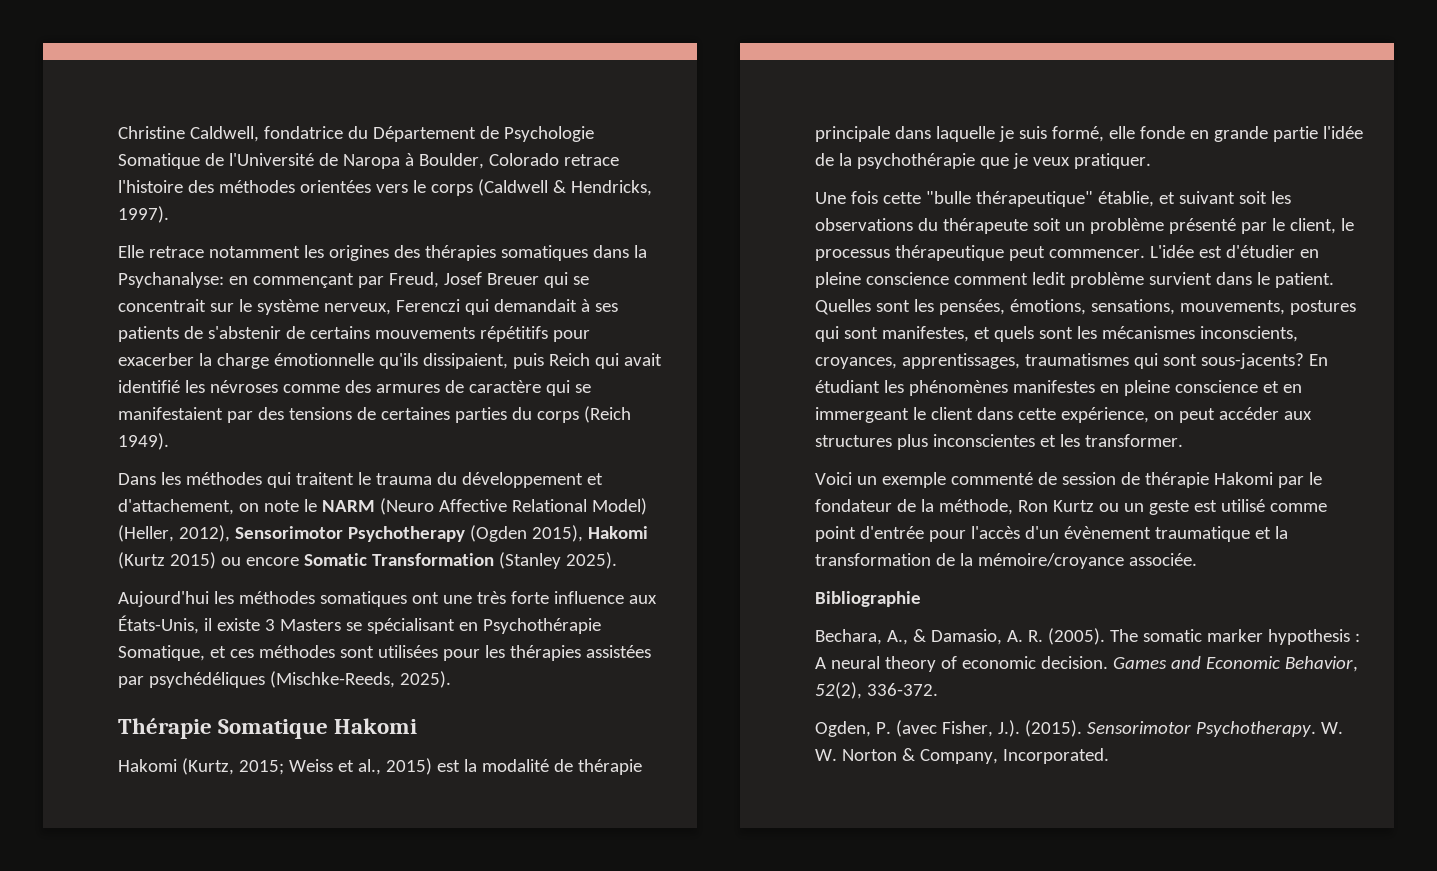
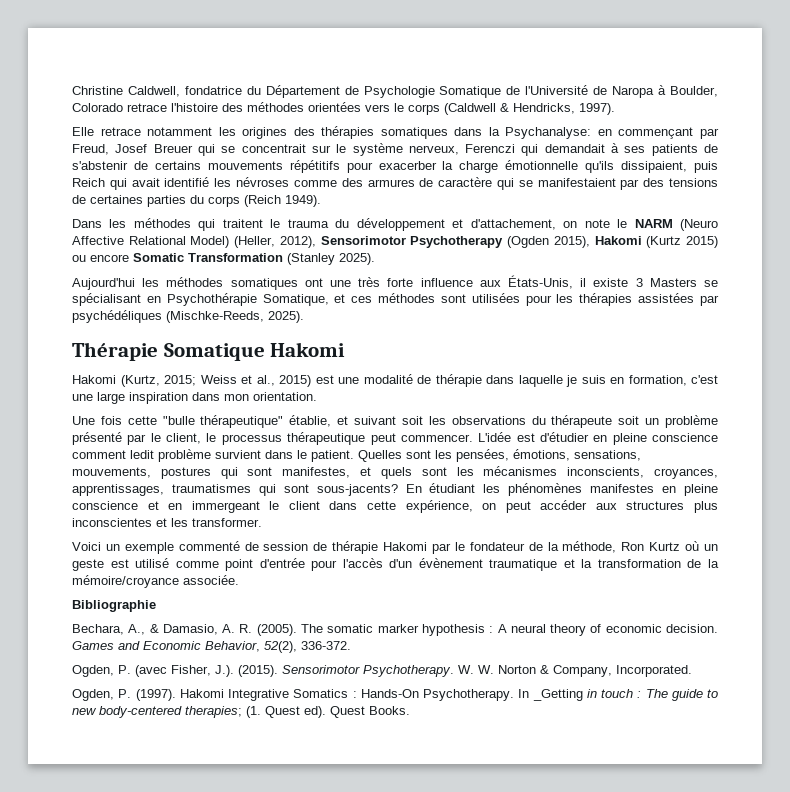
[463,759,477,772] la -> [338,377,359,384] une
[815,126,890,142] principale -> (482, 380) none
[1051,126,1363,142] [815,153,1151,169] formé, elle fonde en grande partie l'idée de la psychothérapie que je veux pratiquer. -> [610,375,718,386] [72,392,317,404] en formation, c'est une large inspiration dans mon orientation.
[1098,503,1119,512] ou -> [685,541,700,551] où
(1109, 756) none -> [72,689,718,701] [72,706,410,718] // Ogden, P. (1997). Hakomi Integrative Somatics : Hands-On Psychotherapy. In _Getting in touch : The guide to new body-centered therapies; (1. Quest ed). Quest Books.

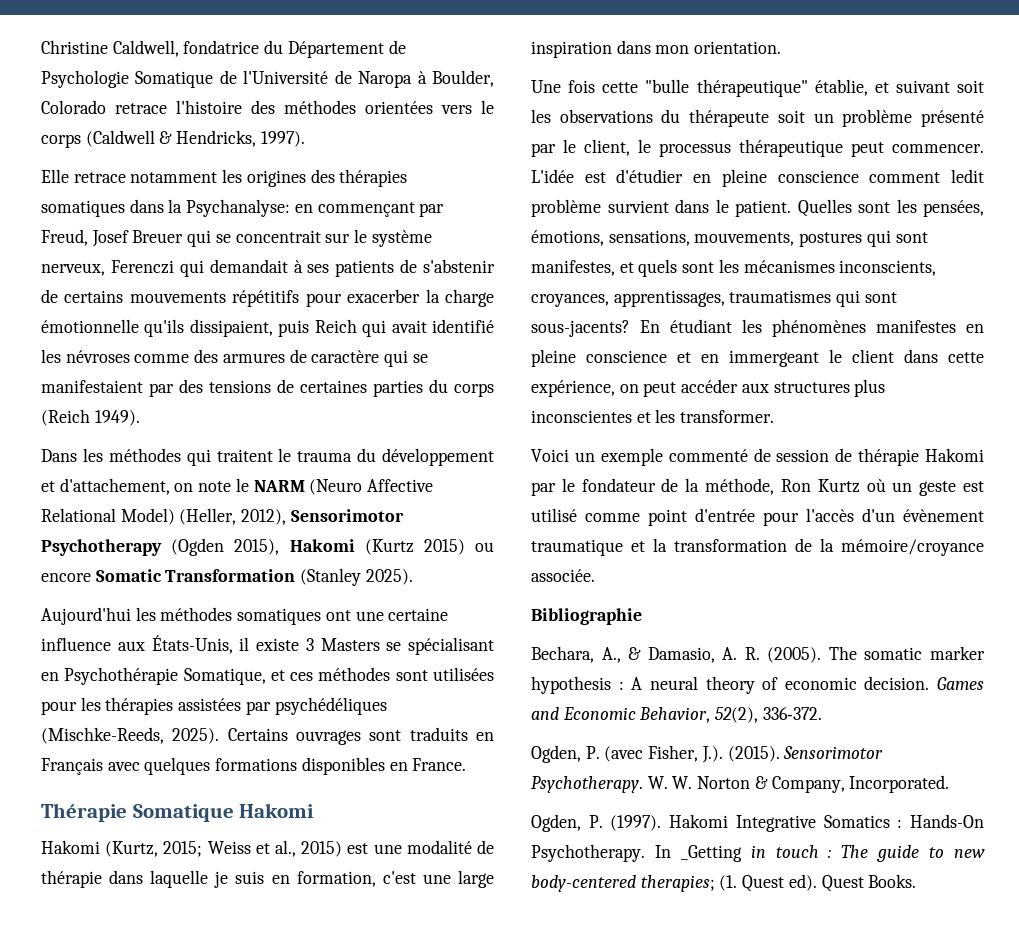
[358,277,414,287] très forte -> [388,608,449,621] certaine
(304, 317) none -> [227,727,494,745] [41,757,467,775] Certains ouvrages sont traduits en Français avec quelques formations disponibles en France.

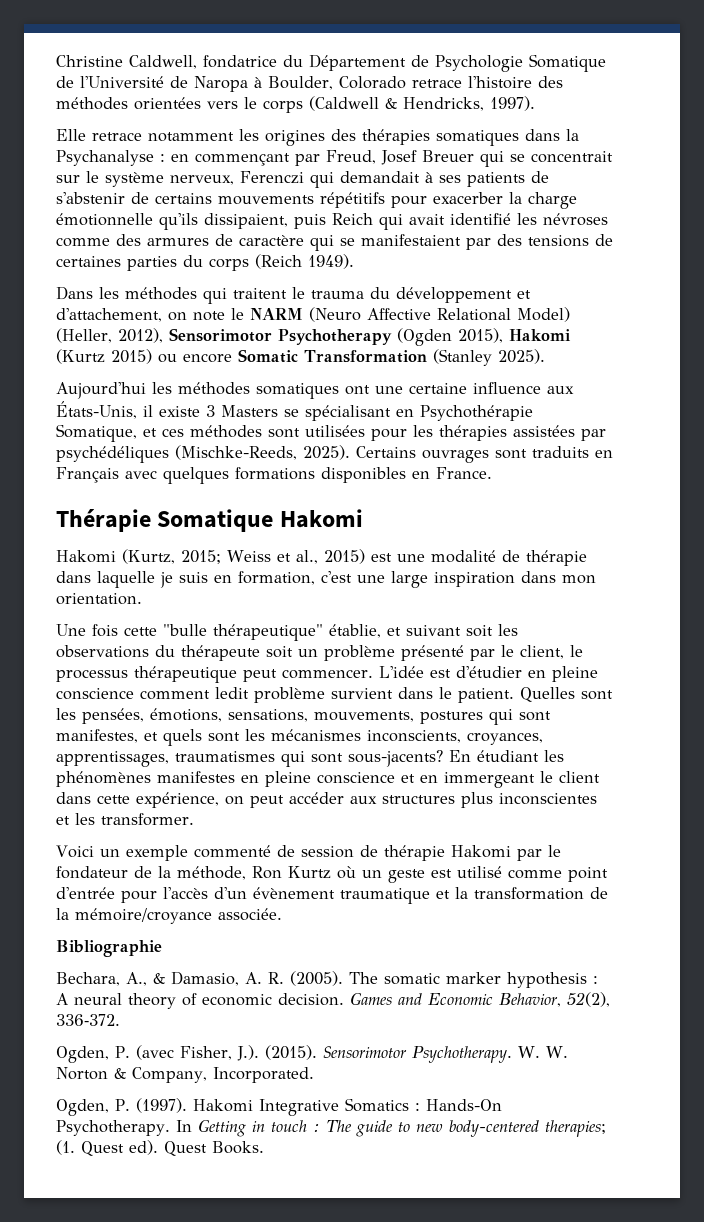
[186,199,291,217] Psychanalyse: -> [56,150,165,166] Psychanalyse :
[680,845,742,862] _Getting -> [197,1119,246,1137] Getting

